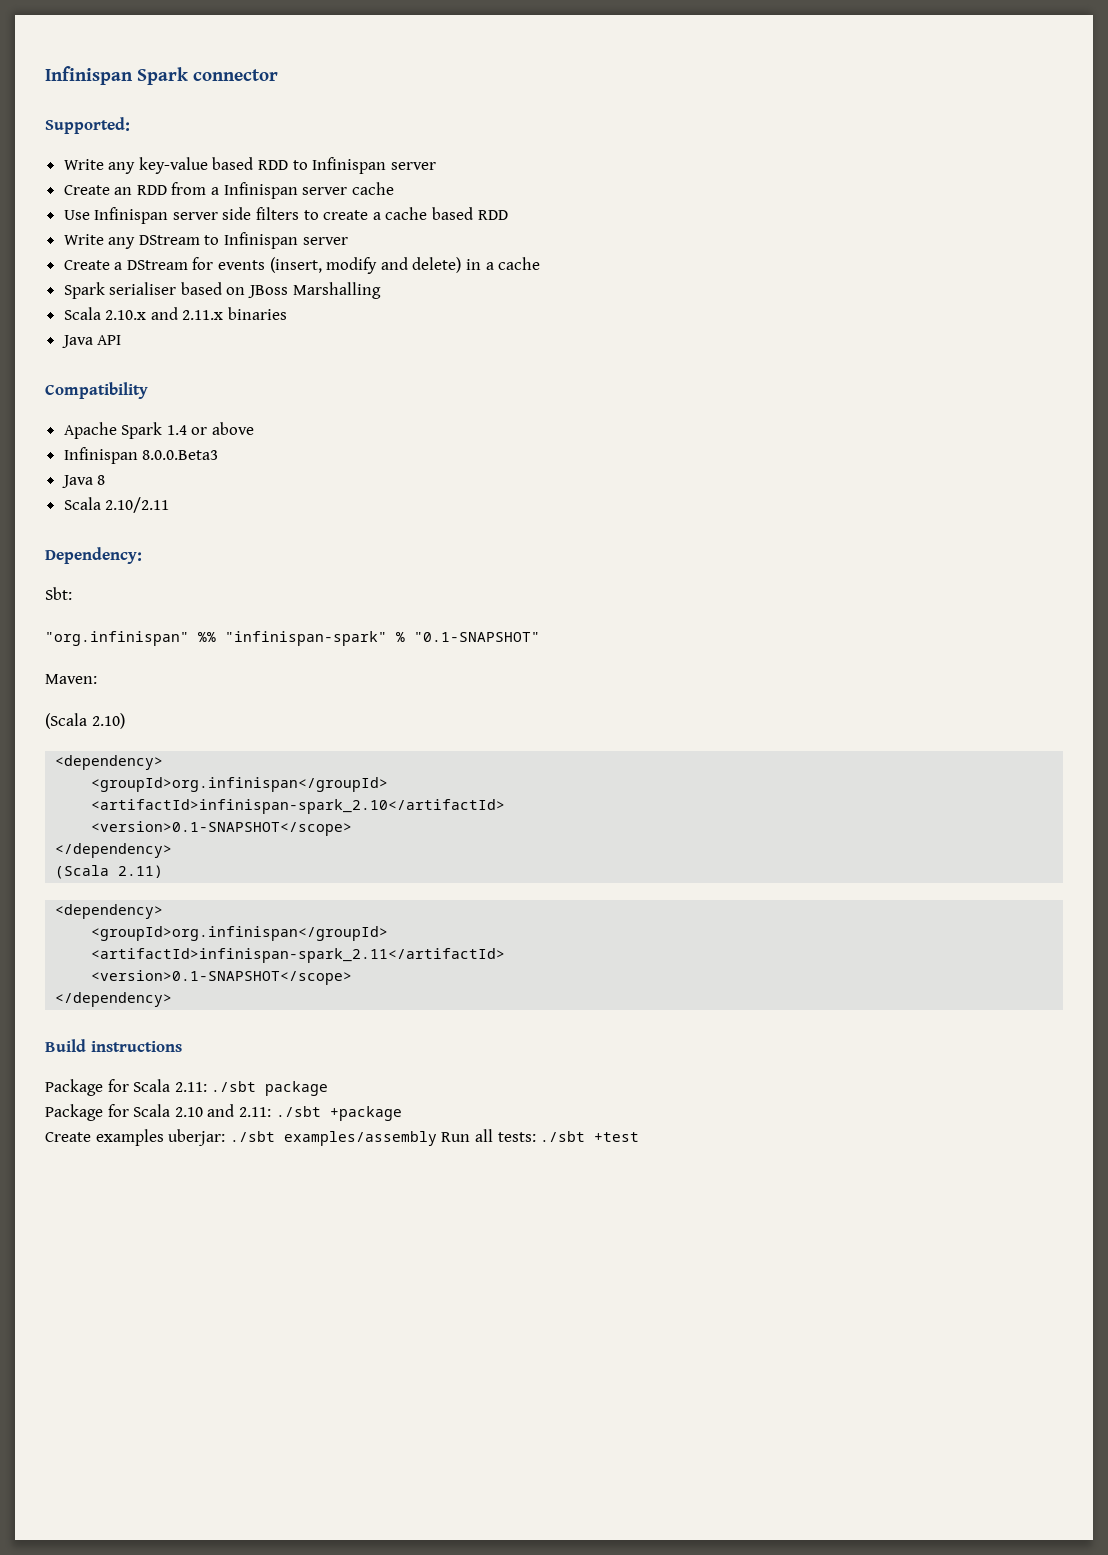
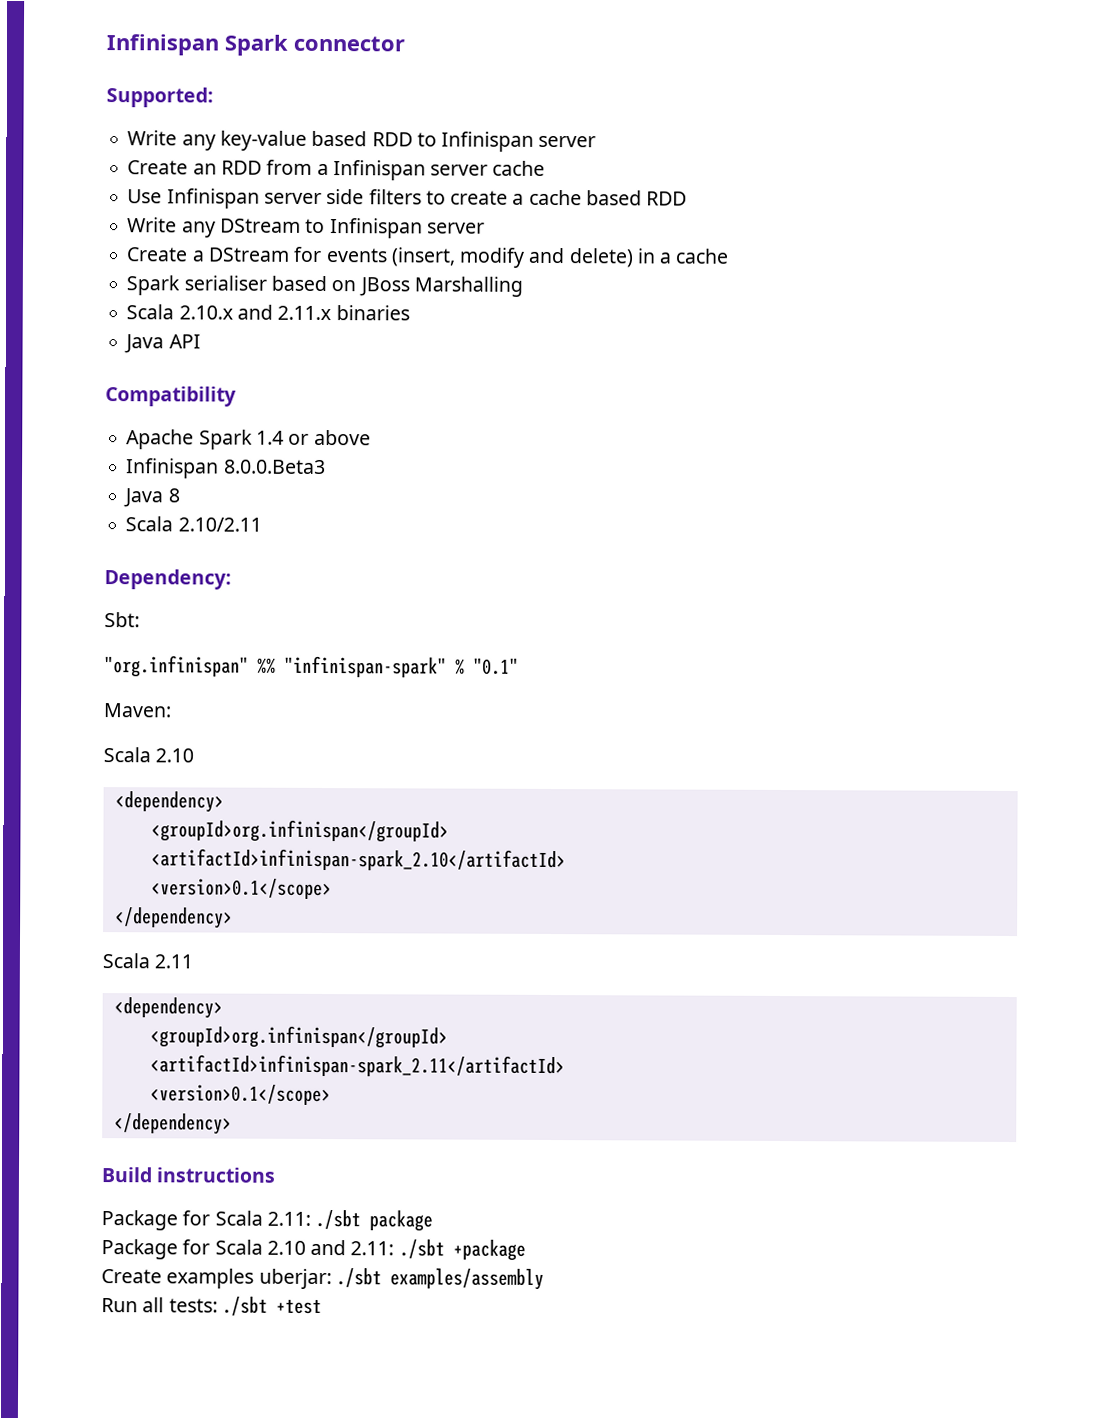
[414,632,540,642] "0.1-SNAPSHOT" -> [473,657,519,675] "0.1"
[45,713,125,729] (Scala 2.10) -> [103,747,195,763] Scala 2.10
[91,821,353,836] [55,843,173,858] [55,865,164,879] <version>0.1-SNAPSHOT</scope> // </dependency> // (Scala 2.11) -> [150,878,332,900] [114,907,233,929] [102,953,194,969] <version>0.1</scope> // </dependency> // Scala 2.11
[91,970,353,985] <version>0.1-SNAPSHOT</scope> -> [149,1084,331,1106] <version>0.1</scope>
(437, 1138) none -> (544, 1279) //

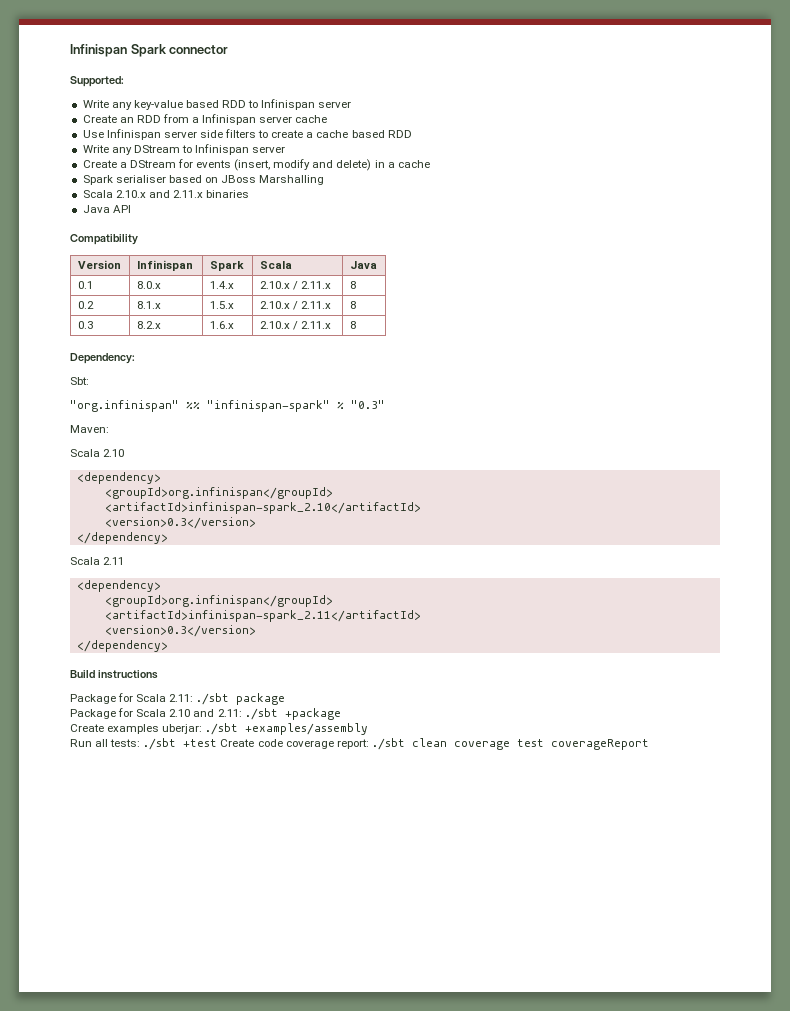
[126,429,371,450] [126,458,326,479] [123,488,180,508] [125,516,262,532] // Apache Spark 1.4 or above // Infinispan 8.0.0.Beta3 // Java 8 // Scala 2.10/2.11 -> [77,260,121,269] [136,260,193,271] [209,261,244,271] [259,261,292,269] [349,261,377,269] [77,281,93,289] [136,281,161,289] [209,281,234,289] [259,281,331,290] [349,281,356,289] [77,301,94,309] [136,301,161,309] [209,301,234,309] [259,301,331,310] [349,301,356,309] [77,321,93,329] [136,321,161,329] [209,321,234,329] [259,321,331,330] [349,321,356,329] // Version | Infinispan | Spark | Scala | Java // 0.1 | 8.0.x | 1.4.x | 2.10.x / 2.11.x | 8 // 0.2 | 8.1.x | 1.5.x | 2.10.x / 2.11.x | 8 // 0.3 | 8.2.x | 1.6.x | 2.10.x / 2.11.x | 8
[473,657,519,675] "0.1" -> [351,400,385,409] "0.3"
[150,878,332,900] <version>0.1</scope> -> [104,517,256,529] <version>0.3</version>
[149,1084,331,1106] <version>0.1</scope> -> [104,625,256,637] <version>0.3</version>
[389,1268,544,1290] examples/assembly -> [245,723,369,735] +examples/assembly
(322, 1307) none -> [220,738,649,750] Create code coverage report: ./sbt clean coverage test coverageReport

